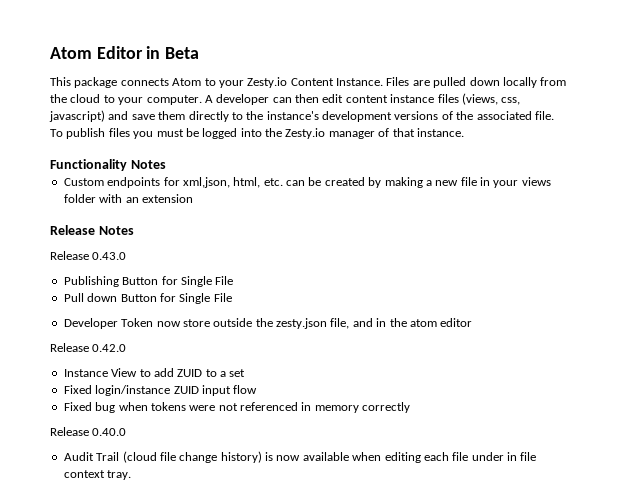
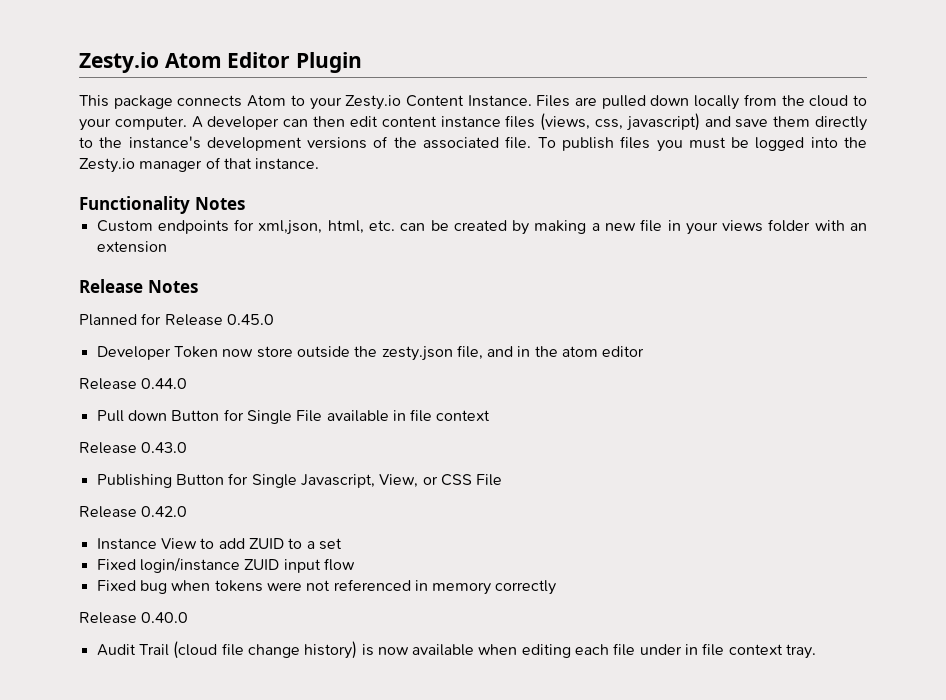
(50, 53) none -> [79,52,159,73] Zesty.io
[146,46,200,59] in Beta -> [296,52,363,73] Plugin
[50,251,127,260] [63,276,234,287] [63,293,232,304] Release 0.43.0 // Publishing Button for Single File // Pull down Button for Single File -> [79,313,274,326] Planned for Release 0.45.0
(473, 322) none -> [79,378,188,390] [96,409,491,424] [79,442,188,454] [96,473,503,488] // Release 0.44.0 // Pull down Button for Single File available in file context // Release 0.43.0 // Publishing Button for Single Javascript, View, or CSS File

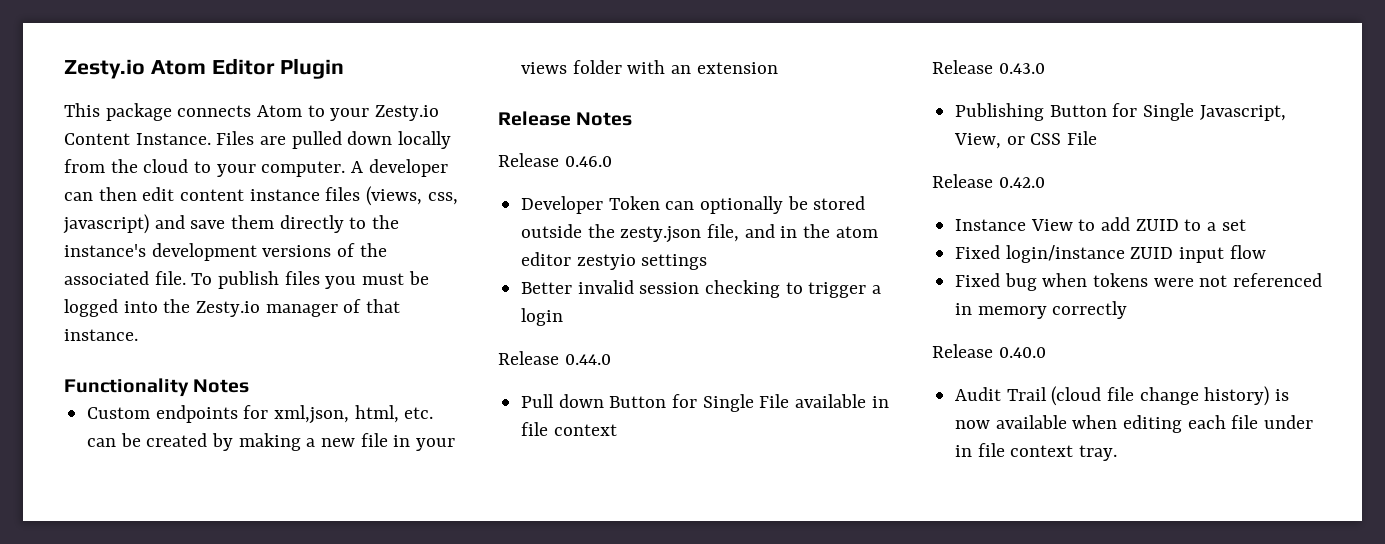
[79,313,274,326] [96,346,293,360] Planned for Release 0.45.0 // Developer Token now store -> [498,153,612,167] [521,196,866,214] Release 0.46.0 // Developer Token can optionally be stored
(645, 351) none -> [576,254,708,270] [521,280,882,298] [521,308,564,326] zestyio settings // Better invalid session checking to trigger a login

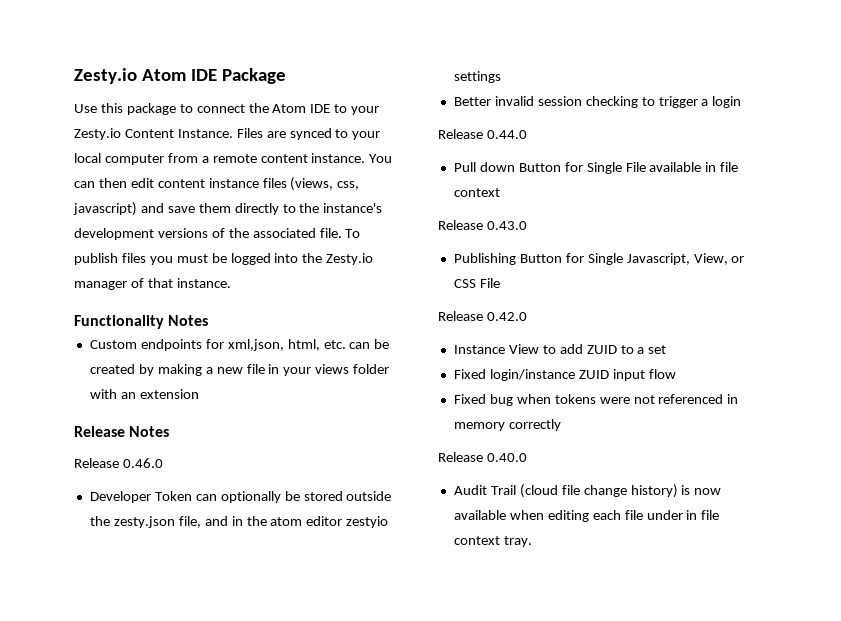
[211,58,345,79] [64,103,303,121] Editor Plugin // This package connects Atom -> [190,68,286,84] [74,103,331,115] IDE Package // Use this package to connect the Atom IDE
[291,131,452,149] [64,159,448,177] pulled down locally from the cloud to your computer. A developer -> [289,128,381,140] [74,153,393,165] synced to your local computer from a remote content instance. You

